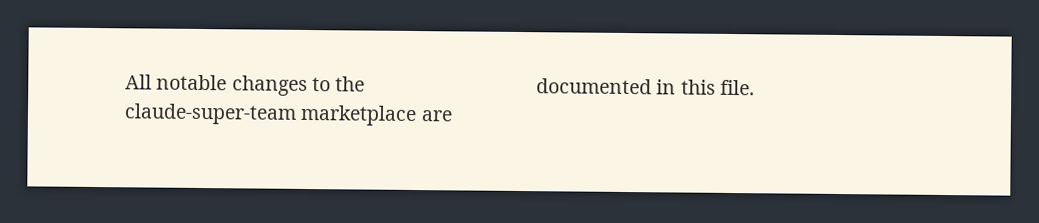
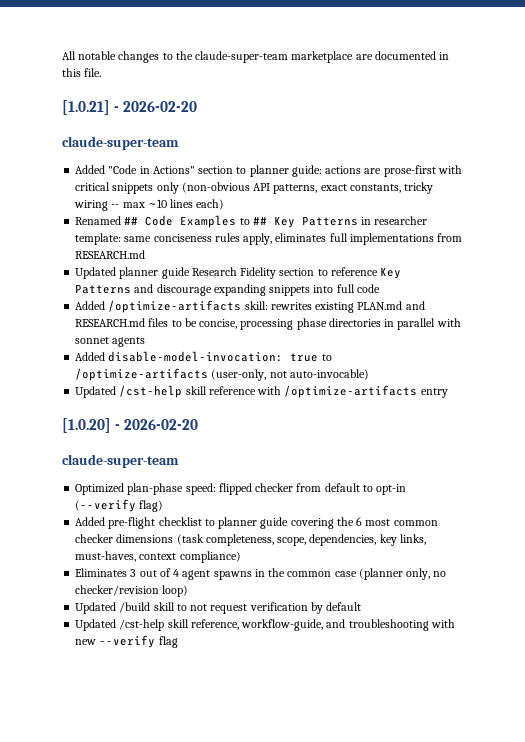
(755, 87) none -> [62,100,198,115] [62,136,179,150] [75,165,462,177] [75,182,434,194] [74,199,225,211] [75,215,428,228] [75,233,463,245] [75,250,146,259] [75,267,402,279] [75,284,380,296] [75,300,425,313] [75,318,461,330] [75,337,146,347] [75,351,332,362] [75,368,369,381] [75,385,448,398] [62,418,199,433] [62,454,179,468] [75,483,407,495] [75,499,164,512] [75,517,438,529] [75,534,426,546] [75,551,241,563] [75,568,447,580] [75,585,189,597] [75,602,362,614] [75,619,455,631] [75,635,178,648] // [1.0.21] - 2026-02-20 // claude-super-team // Added "Code in Actions" section to planner guide: actions are prose-first with critical snippets only (non-obvious API patterns, exact constants, tricky wiring -- max ~10 lines each) // Renamed ## Code Examples to ## Key Patterns in researcher template: same conciseness rules apply, eliminates full implementations from RESEARCH.md // Updated planner guide Research Fidelity section to reference Key Patterns and discourage expanding snippets into full code // Added /optimize-artifacts skill: rewrites existing PLAN.md and RESEARCH.md files to be concise, processing phase directories in parallel with sonnet agents // Added disable-model-invocation: true to /optimize-artifacts (user-only, not auto-invocable) // Updated /cst-help skill reference with /optimize-artifacts entry // [1.0.20] - 2026-02-20 // claude-super-team // Optimized plan-phase speed: flipped checker from default to opt-in (--verify flag) // Added pre-flight checklist to planner guide covering the 6 most common checker dimensions (task completeness, scope, dependencies, key links, must-haves, context compliance) // Eliminates 3 out of 4 agent spawns in the common case (planner only, no checker/revision loop) // Updated /build skill to not request verification by default // Updated /cst-help skill reference, workflow-guide, and troubleshooting with new --verify flag

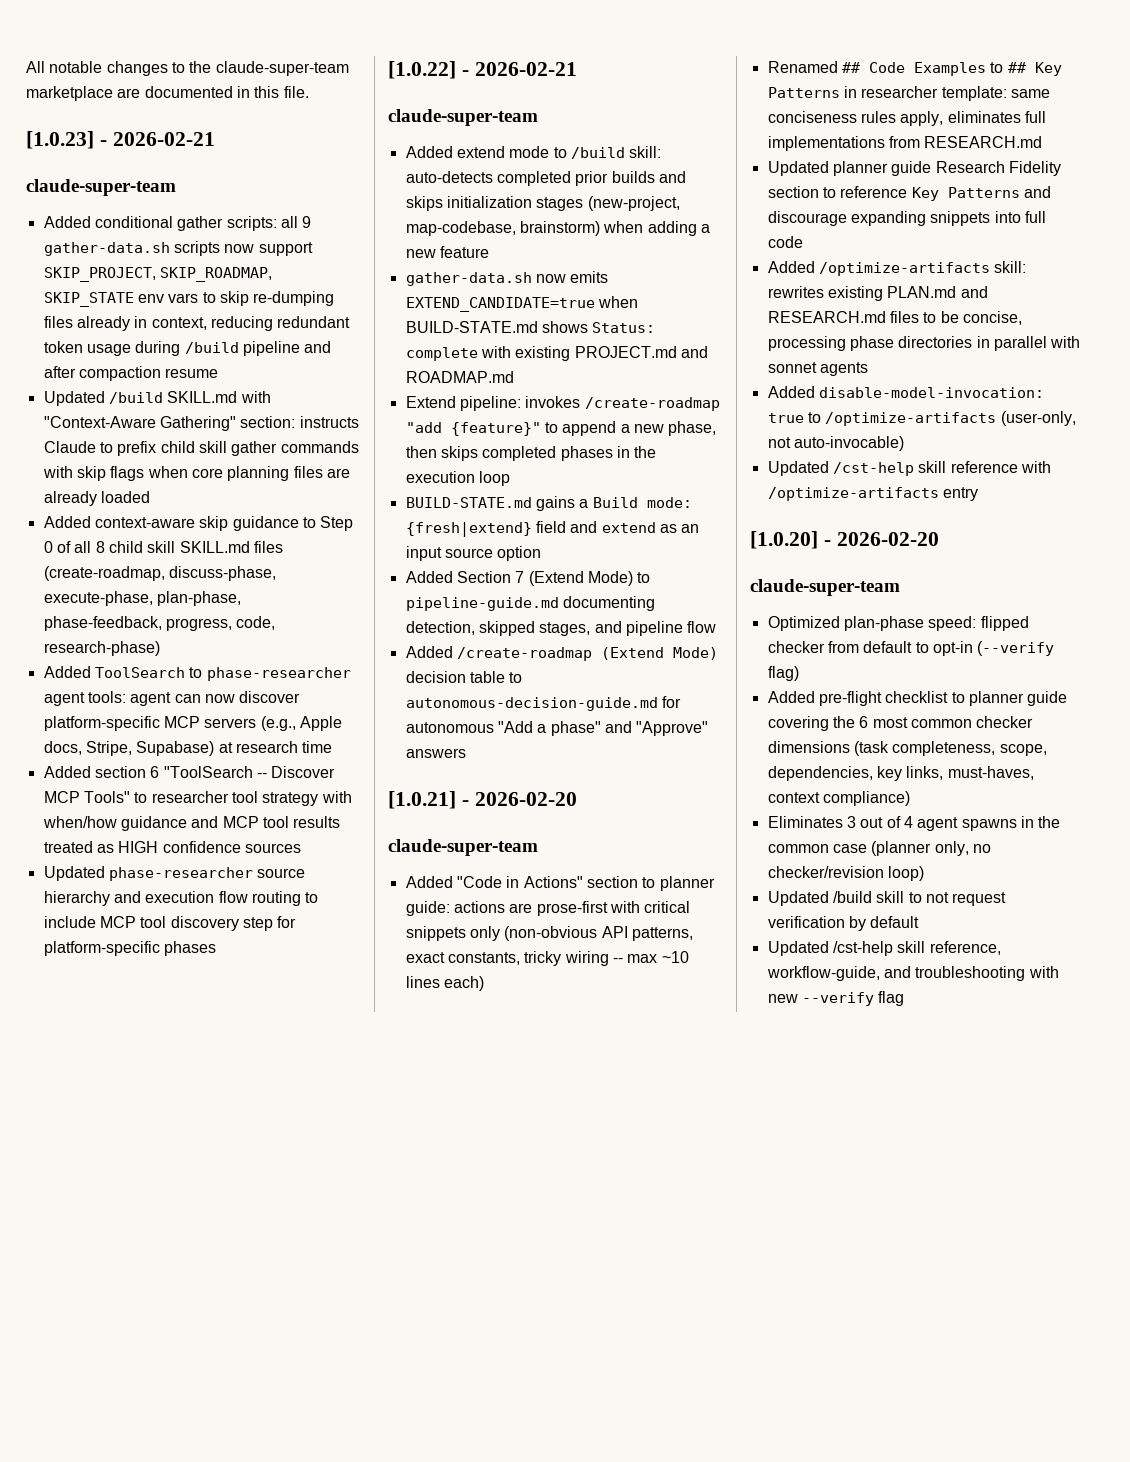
(102, 72) none -> [26,131,215,149] [26,179,176,196] [43,216,312,231] [43,241,313,256] [43,267,272,282] [43,291,335,307] [43,316,351,331] [43,341,332,356] [43,366,219,381] [43,391,271,406] [43,416,359,431] [43,441,359,456] [42,466,350,481] [43,491,150,506] [43,516,354,531] [43,541,283,553] [43,566,276,581] [43,591,241,606] [43,616,276,631] [43,641,160,656] [43,666,351,681] [43,691,301,706] [43,716,342,731] [43,741,333,756] [43,766,336,778] [43,791,352,806] [42,816,341,831] [43,841,301,853] [43,866,306,881] [43,891,319,906] [43,916,297,931] [43,941,216,956] [388,61,577,79] [388,109,538,126] [405,146,662,159] [405,171,686,186] [405,196,680,211] [405,221,710,236] [405,246,489,258] [405,271,609,286] [405,296,638,312] [405,321,656,333] [405,346,708,361] [405,371,514,383] [405,396,720,411] [405,421,717,436] [405,446,657,461] [405,471,510,486] [405,496,692,511] [405,521,700,537] [405,546,542,561] [405,571,651,586] [405,596,655,611] [405,621,717,636] [405,646,718,661] [405,671,523,683] [405,696,681,711] [405,721,709,736] [405,748,466,758] // [1.0.23] - 2026-02-21 // claude-super-team // Added conditional gather scripts: all 9 gather-data.sh scripts now support SKIP_PROJECT, SKIP_ROADMAP, SKIP_STATE env vars to skip re-dumping files already in context, reducing redundant token usage during /build pipeline and after compaction resume // Updated /build SKILL.md with "Context-Aware Gathering" section: instructs Claude to prefix child skill gather commands with skip flags when core planning files are already loaded // Added context-aware skip guidance to Step 0 of all 8 child skill SKILL.md files (create-roadmap, discuss-phase, execute-phase, plan-phase, phase-feedback, progress, code, research-phase) // Added ToolSearch to phase-researcher agent tools: agent can now discover platform-specific MCP servers (e.g., Apple docs, Stripe, Supabase) at research time // Added section 6 "ToolSearch -- Discover MCP Tools" to researcher tool strategy with when/how guidance and MCP tool results treated as HIGH confidence sources // Updated phase-researcher source hierarchy and execution flow routing to include MCP tool discovery step for platform-specific phases // [1.0.22] - 2026-02-21 // claude-super-team // Added extend mode to /build skill: auto-detects completed prior builds and skips initialization stages (new-project, map-codebase, brainstorm) when adding a new feature // gather-data.sh now emits EXTEND_CANDIDATE=true when BUILD-STATE.md shows Status: complete with existing PROJECT.md and ROADMAP.md // Extend pipeline: invokes /create-roadmap "add {feature}" to append a new phase, then skips completed phases in the execution loop // BUILD-STATE.md gains a Build mode: {fresh|extend} field and extend as an input source option // Added Section 7 (Extend Mode) to pipeline-guide.md documenting detection, skipped stages, and pipeline flow // Added /create-roadmap (Extend Mode) decision table to autonomous-decision-guide.md for autonomous "Add a phase" and "Approve" answers

